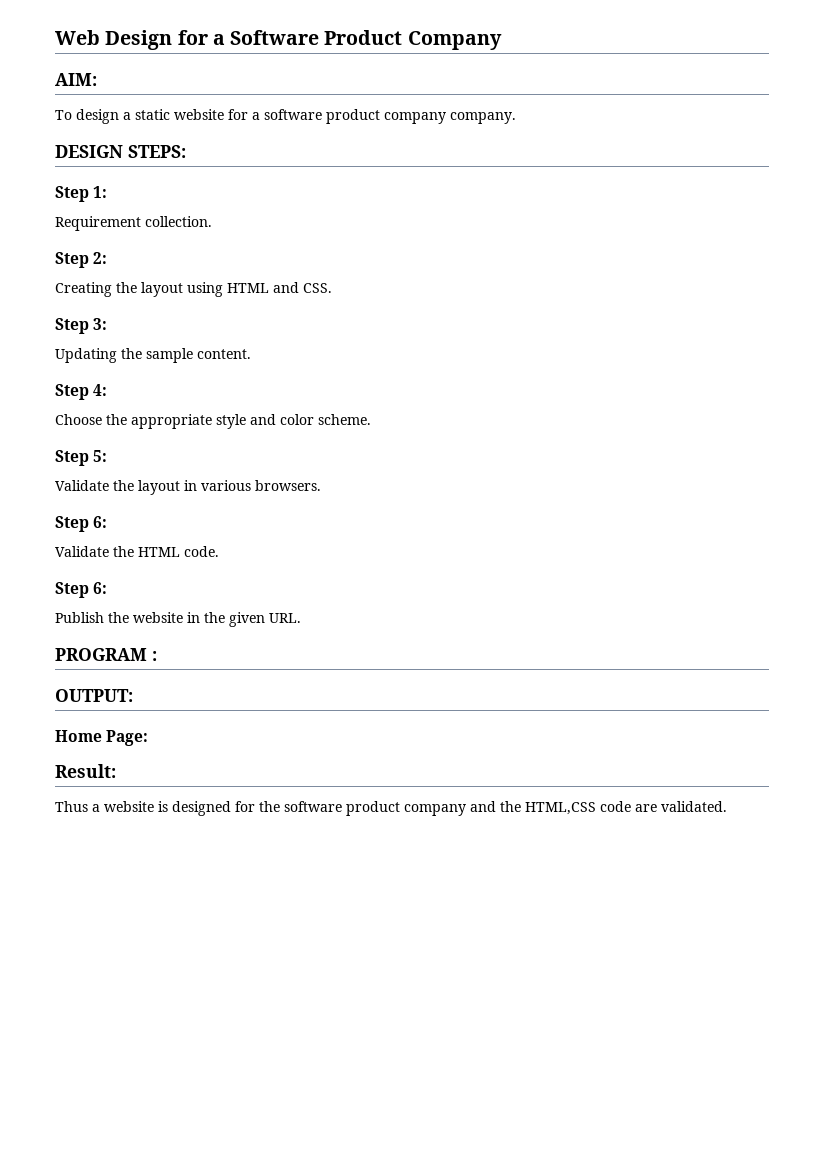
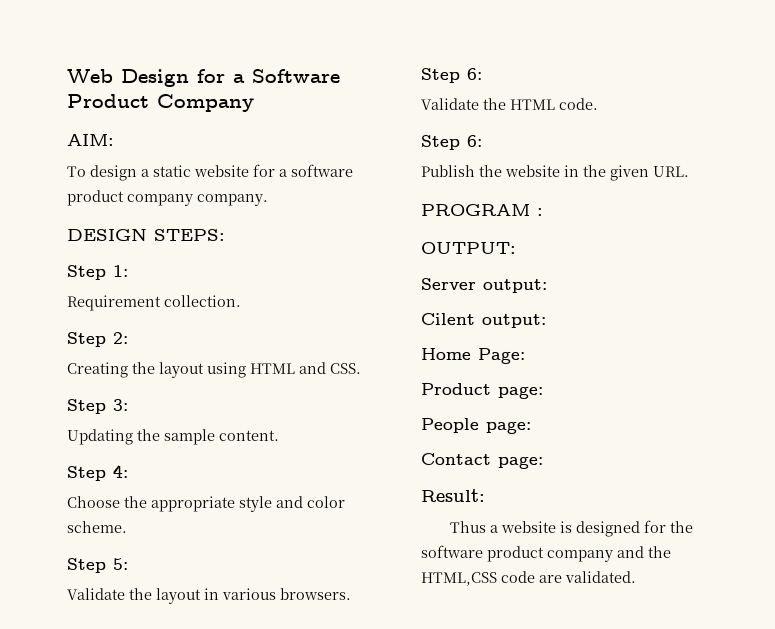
[55,730,149,746] Home Page: -> [421,278,547,293] [421,313,546,328] [421,348,525,364] [421,383,543,399] [421,418,531,434] [421,453,543,469] Server output: // Cilent output: // Home Page: // Product page: // People page: // Contact page:

